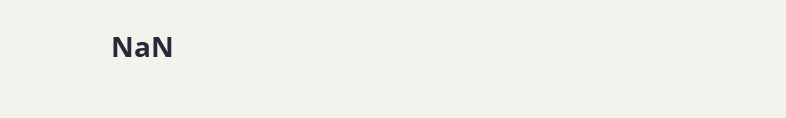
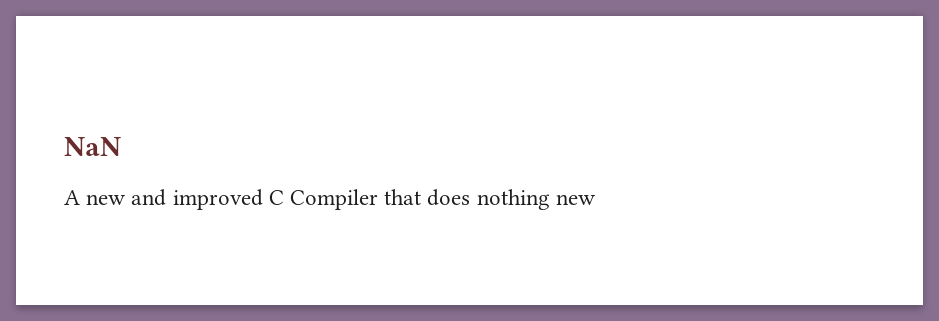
(174, 47) none -> [64,189,596,210] // A new and improved C Compiler that does nothing new

